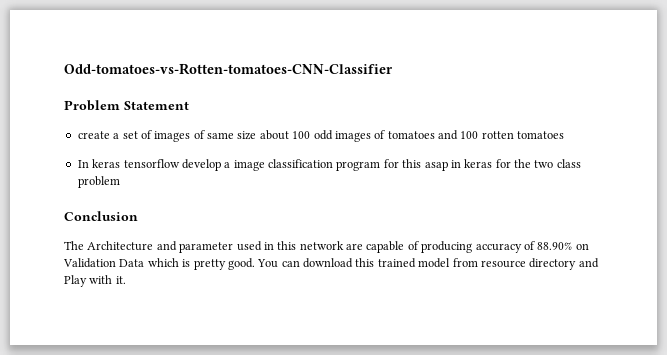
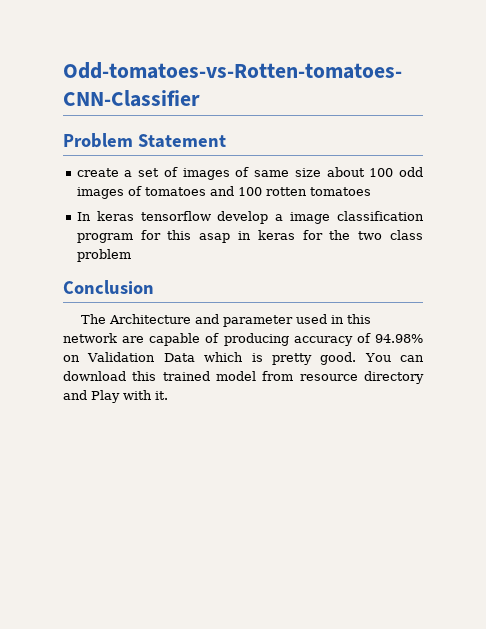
[537,242,573,250] 88.90% -> [375,334,423,343] 94.98%

